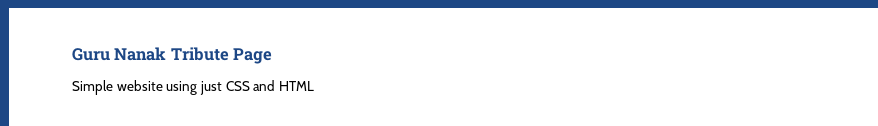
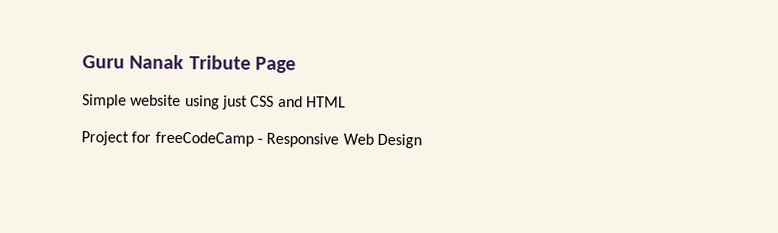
(314, 86) none -> [81,131,422,149] // Project for freeCodeCamp - Responsive Web Design

